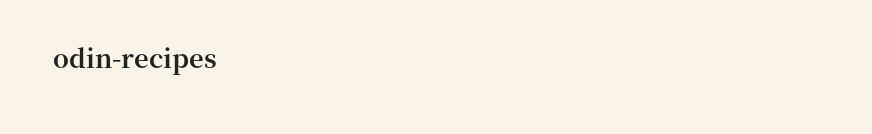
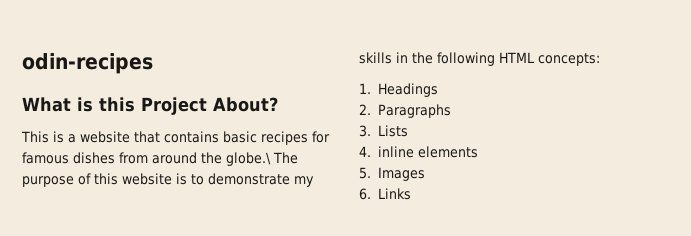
(217, 61) none -> [22,97,278,115] [21,131,330,145] [22,152,298,166] [22,173,314,187] [359,52,600,66] [359,83,438,97] [359,104,451,118] [359,125,408,137] [359,146,478,158] [359,167,425,181] [359,188,411,200] // What is this Project About? // This is a website that contains basic recipes for famous dishes from around the globe.\ The purpose of this website is to demonstrate my skills in the following HTML concepts: // 1. Headings // 2. Paragraphs // 3. Lists // 4. inline elements // 5. Images // 6. Links

